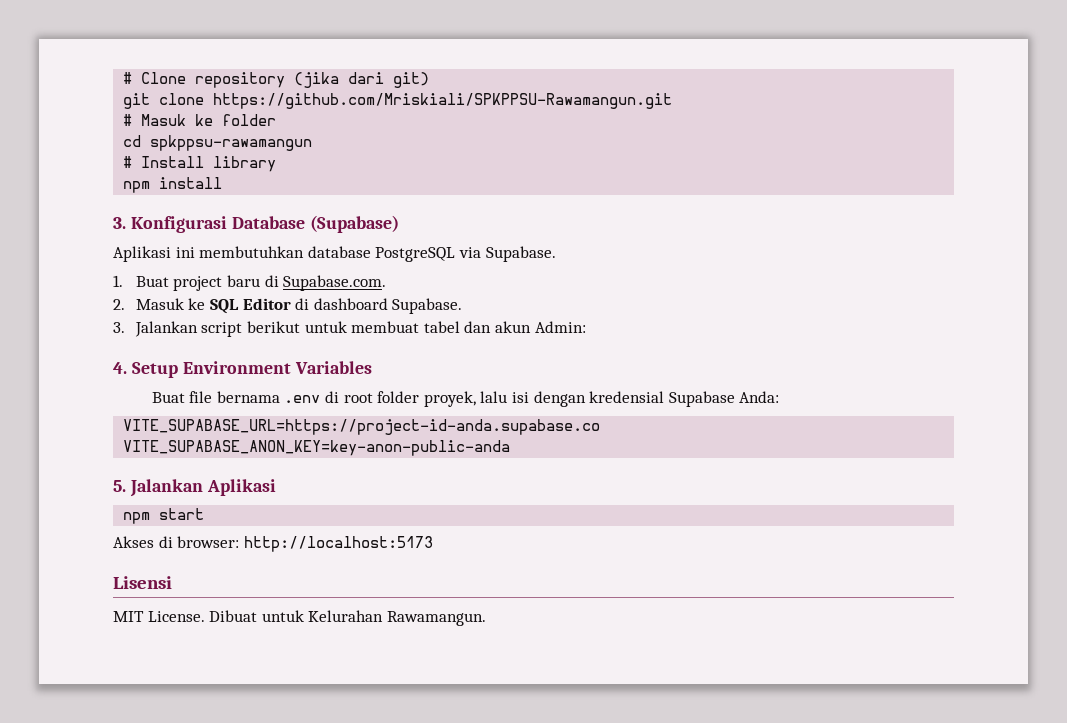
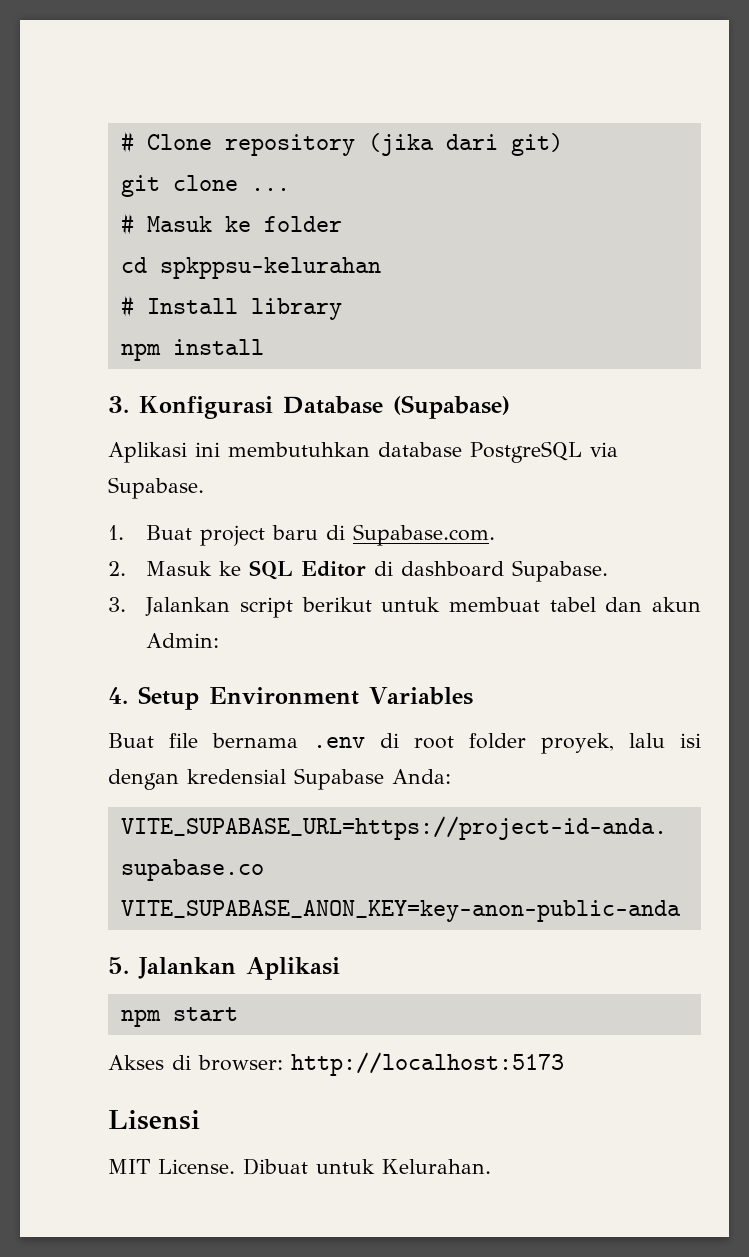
[213,93,673,109] https://github.com/Mriskiali/SPKPPSU-Rawamangun.git -> [250,188,290,191] ...
[150,135,313,151] spkppsu-rawamangun -> [159,257,381,279] spkppsu-kelurahan
[308,610,486,626] Kelurahan Rawamangun. -> [382,1159,491,1174] Kelurahan.

